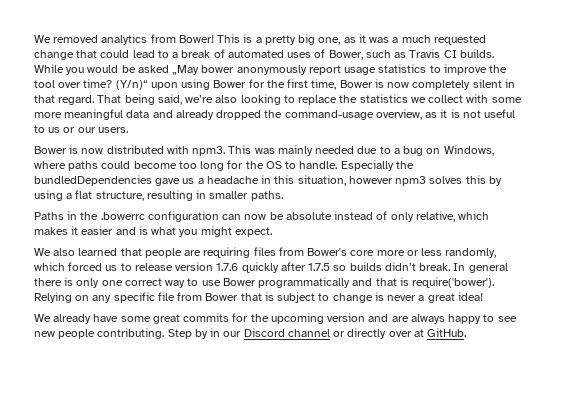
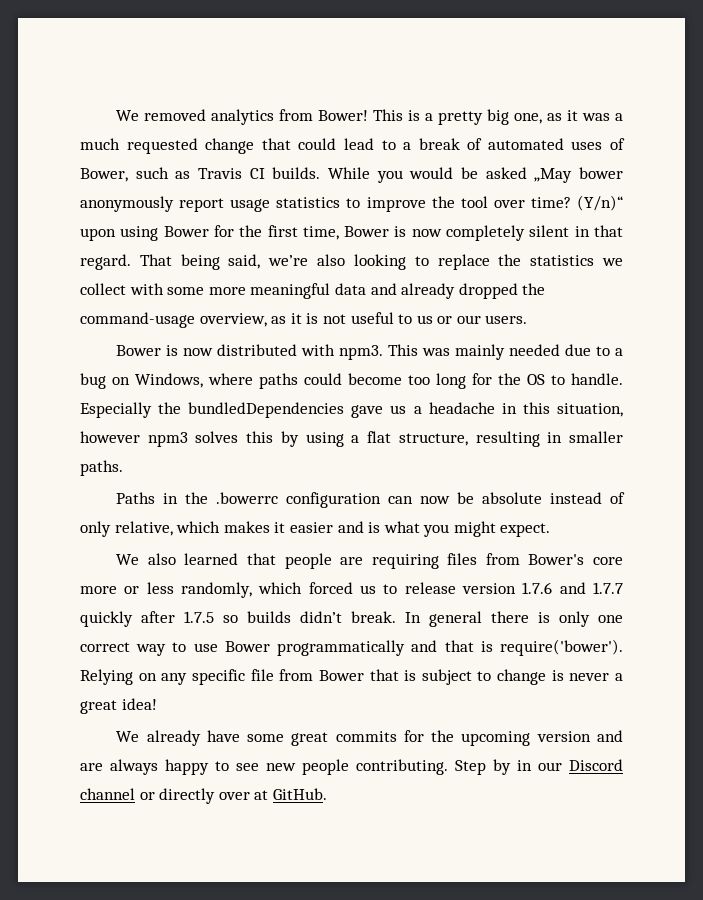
(239, 267) none -> [559,582,623,594] and 1.7.7

